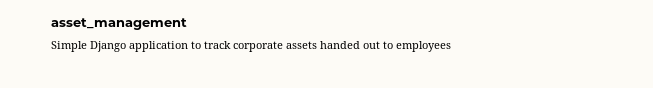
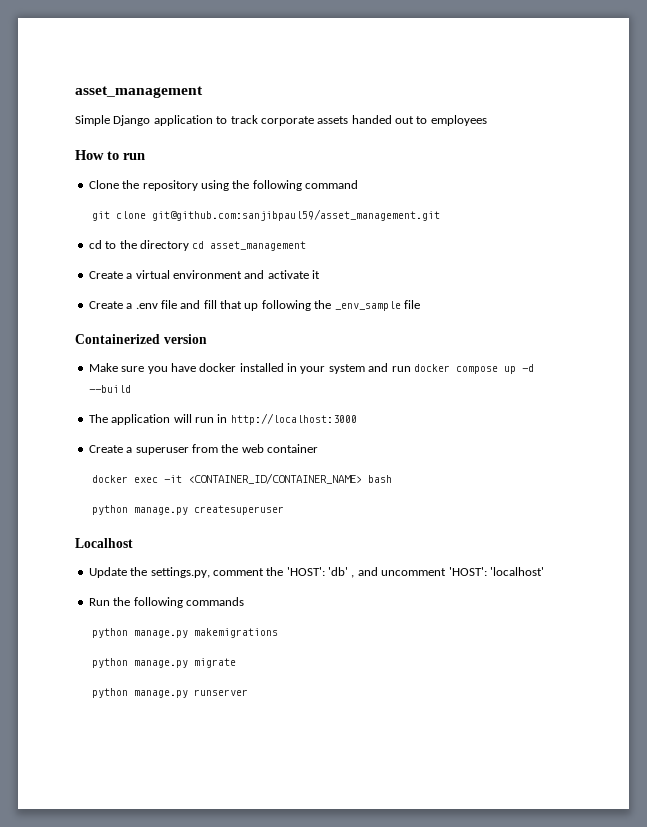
(451, 46) none -> [75,150,145,160] [88,180,358,191] [92,209,441,221] [88,240,307,251] [88,270,320,279] [88,300,420,311] [75,334,207,344] [88,363,534,374] [88,385,131,393] [88,413,357,425] [88,444,318,455] [92,473,393,484] [92,505,285,515] [75,538,133,548] [88,567,544,578] [88,597,244,608] [92,628,279,638] [92,658,237,668] [92,688,249,698] // How to run // Clone the repository using the following command // git clone git@github.com:sanjibpaul59/asset_management.git // cd to the directory cd asset_management // Create a virtual environment and activate it // Create a .env file and fill that up following the _env_sample file // Containerized version // Make sure you have docker installed in your system and run docker compose up -d --build // The application will run in http://localhost:3000 // Create a superuser from the web container // docker exec -it <CONTAINER_ID/CONTAINER_NAME> bash // python manage.py createsuperuser // Localhost // Update the settings.py, comment the 'HOST': 'db' , and uncomment 'HOST': 'localhost' // Run the following commands // python manage.py makemigrations // python manage.py migrate // python manage.py runserver

